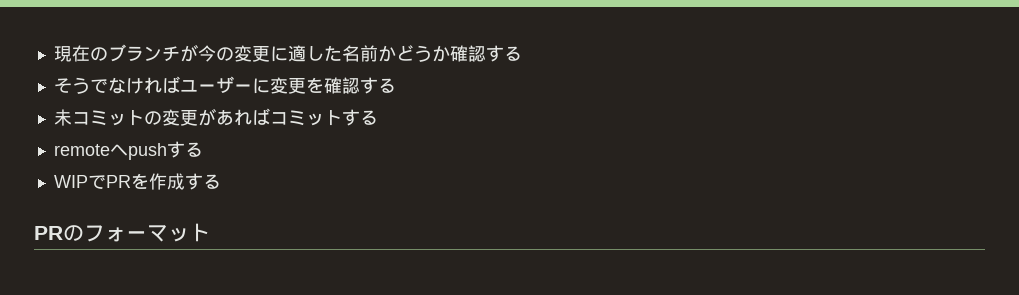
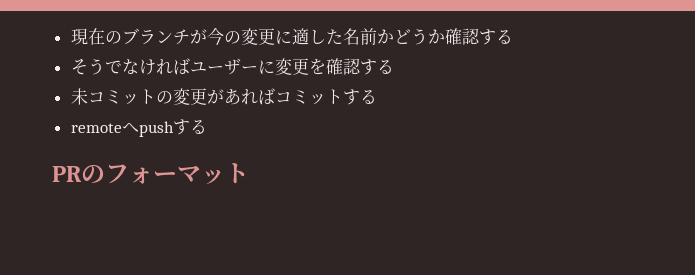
[53,173,221,190] // WIPでPRを作成する -> (207, 126) none

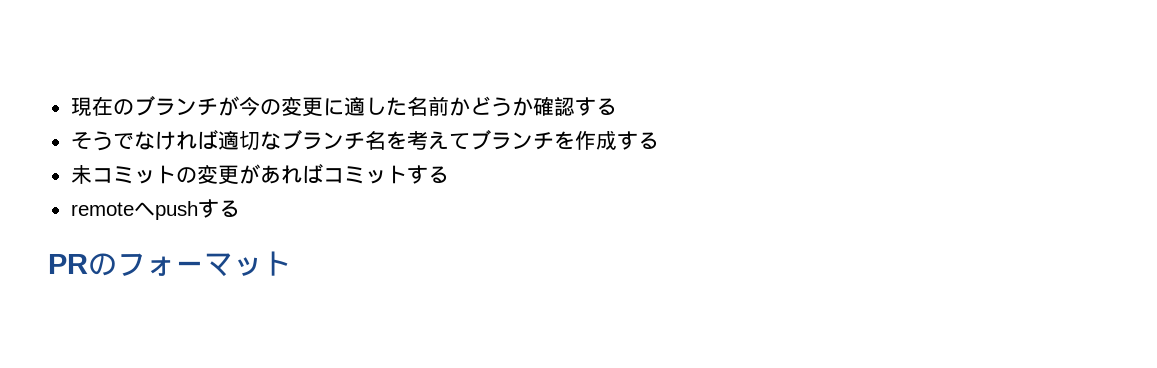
[189,58,361,75] ユーザーに変更を確認 -> [217,130,617,151] 適切なブランチ名を考えてブランチを作成

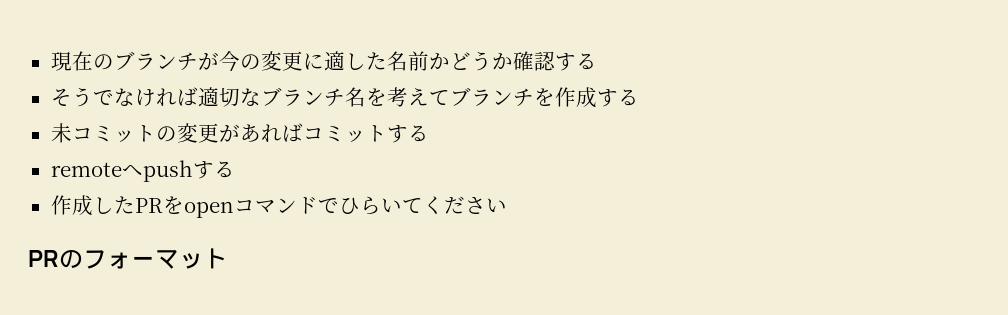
(240, 208) none -> [50,195,507,218] // 作成したPRをopenコマンドでひらいてください

